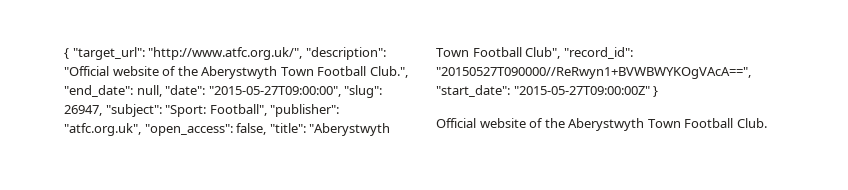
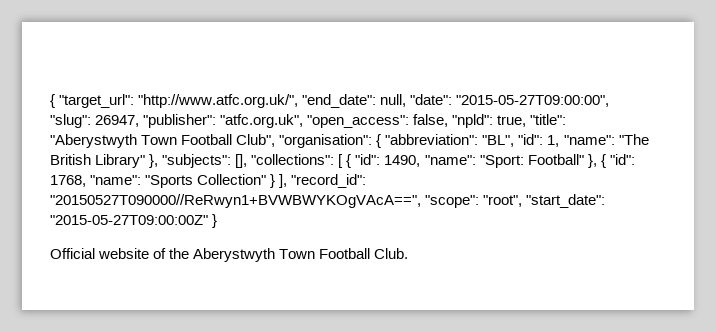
[305,47,386,60] [64,66,408,79] "description": "Official website of the Aberystwyth Town Football Club.", -> (299, 101) none
[105,104,267,117] "subject": "Sport: Football", -> (140, 121) none
(267, 129) none -> [452,114,527,128] "npld": true,
[563,47,633,59] [436,67,751,79] "record_id": "20150527T090000//ReRwyn1+BVWBWYKOgVAcA==", -> [279,134,649,148] [50,154,635,168] [50,174,367,188] [50,194,523,208] "organisation": { "abbreviation": "BL", "id": 1, "name": "The British Library" }, "subjects": [], "collections": [ { "id": 1490, "name": "Sport: Football" }, { "id": 1768, "name": "Sports Collection" } ], "record_id": "20150527T090000//ReRwyn1+BVWBWYKOgVAcA==", "scope": "root",

